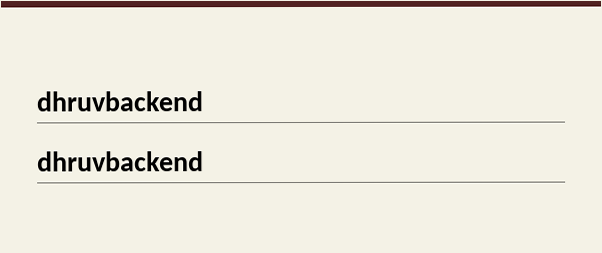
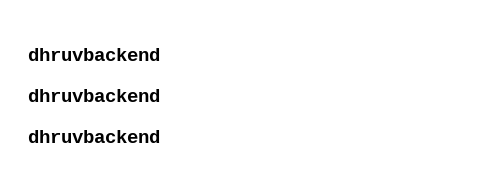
[36,91,203,112] [37,151,204,172] dhruvbackend // dhruvbackend -> [28,48,160,61] [28,89,160,102] [28,130,160,143] dhruvbackend // dhruvbackend // dhruvbackend

